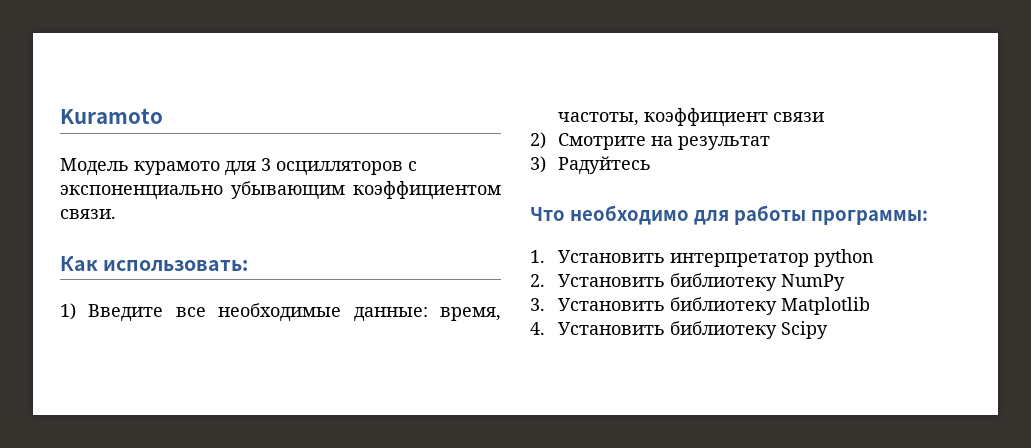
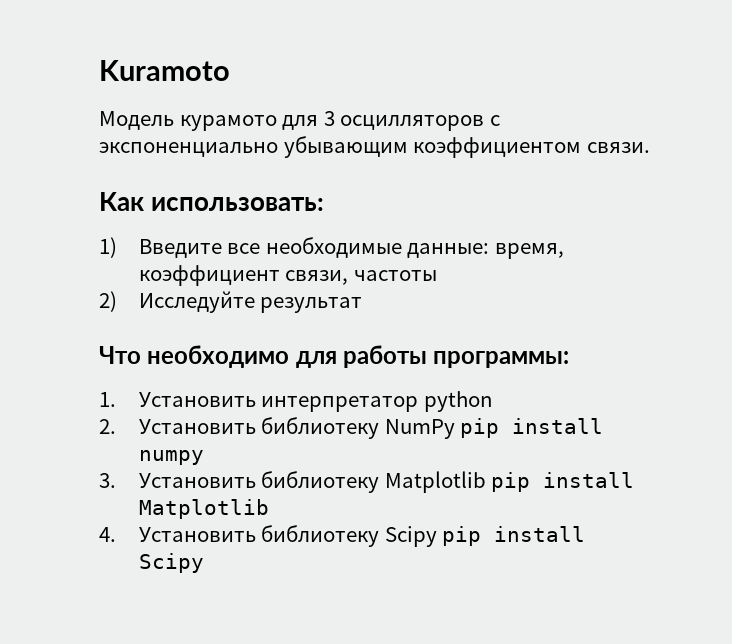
[558,108,825,127] частоты, коэффициент связи -> [138,265,437,286] коэффициент связи, частоты
[558,133,674,150] Смотрите на -> [138,291,255,313] Исследуйте
[530,156,652,175] // 3) Радуйтесь -> (363, 305) none
(846, 282) none -> [460,418,604,438] [138,450,204,465] pip install numpy
(871, 306) none -> [491,472,635,492] [138,499,269,519] pip install Matplotlib
(829, 330) none -> [442,526,586,546] [138,553,204,573] pip install Scipy

